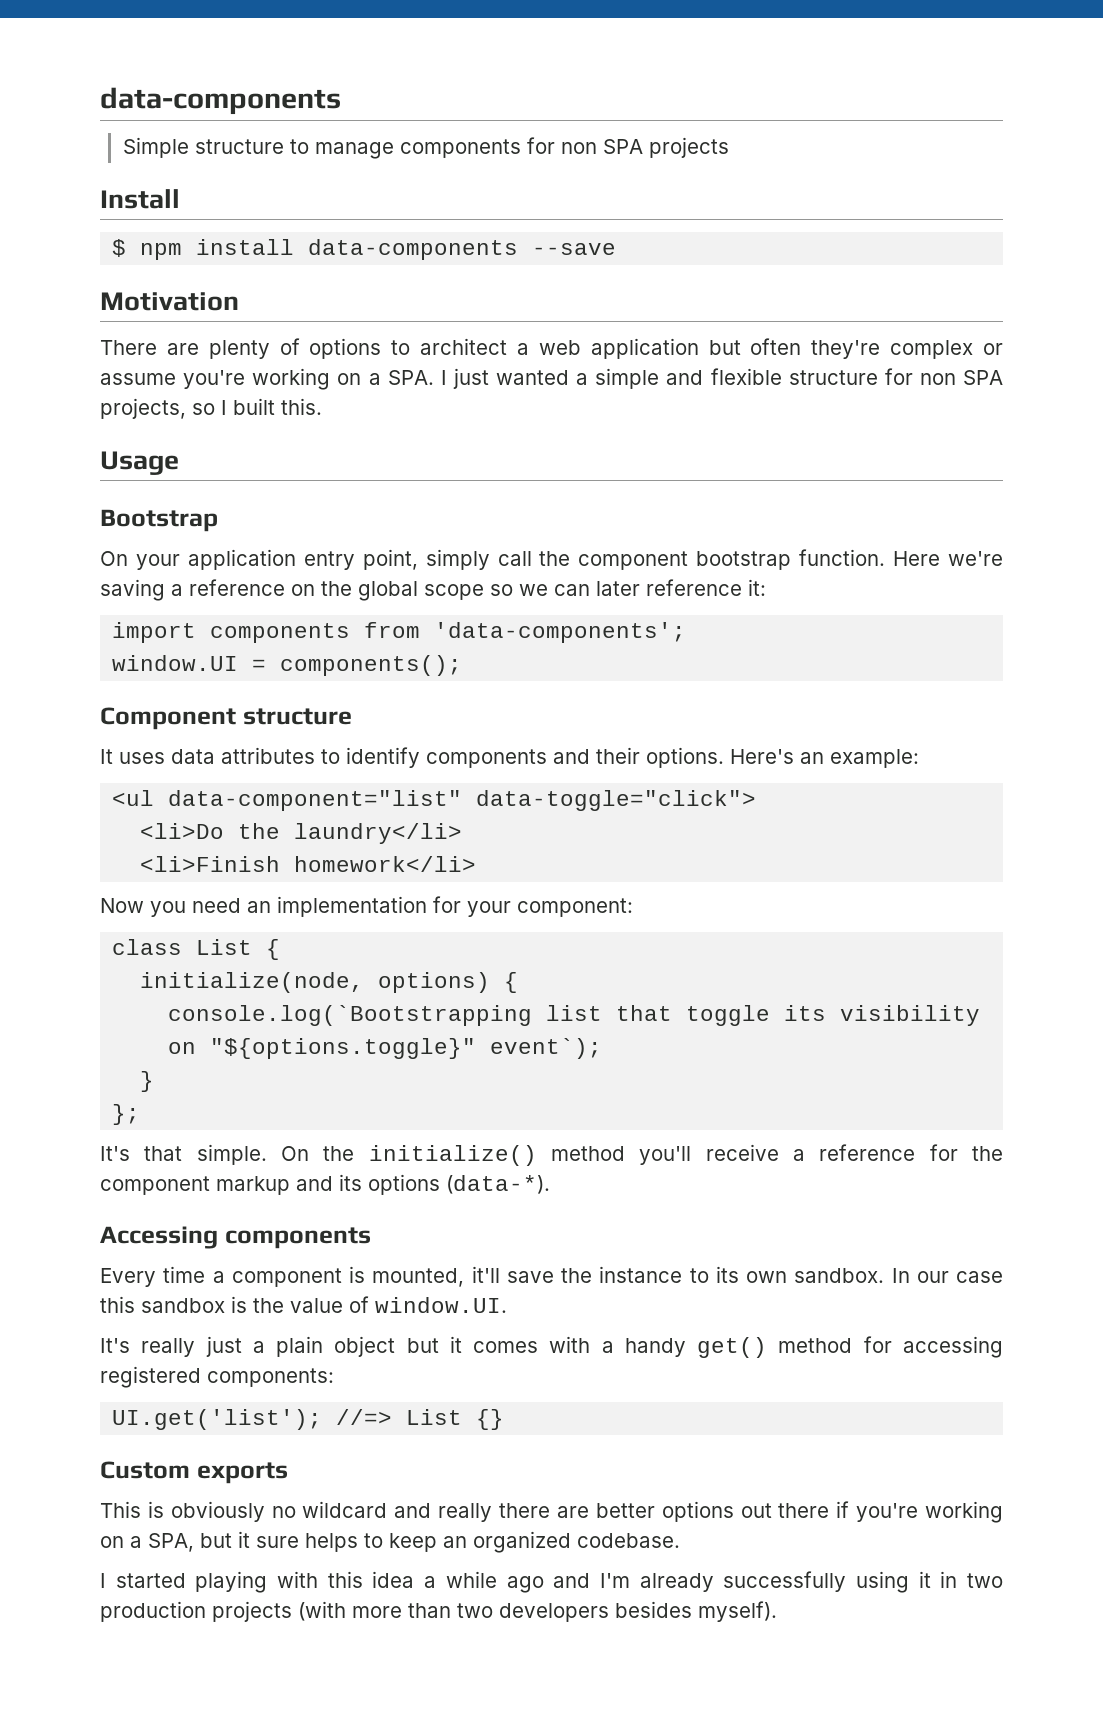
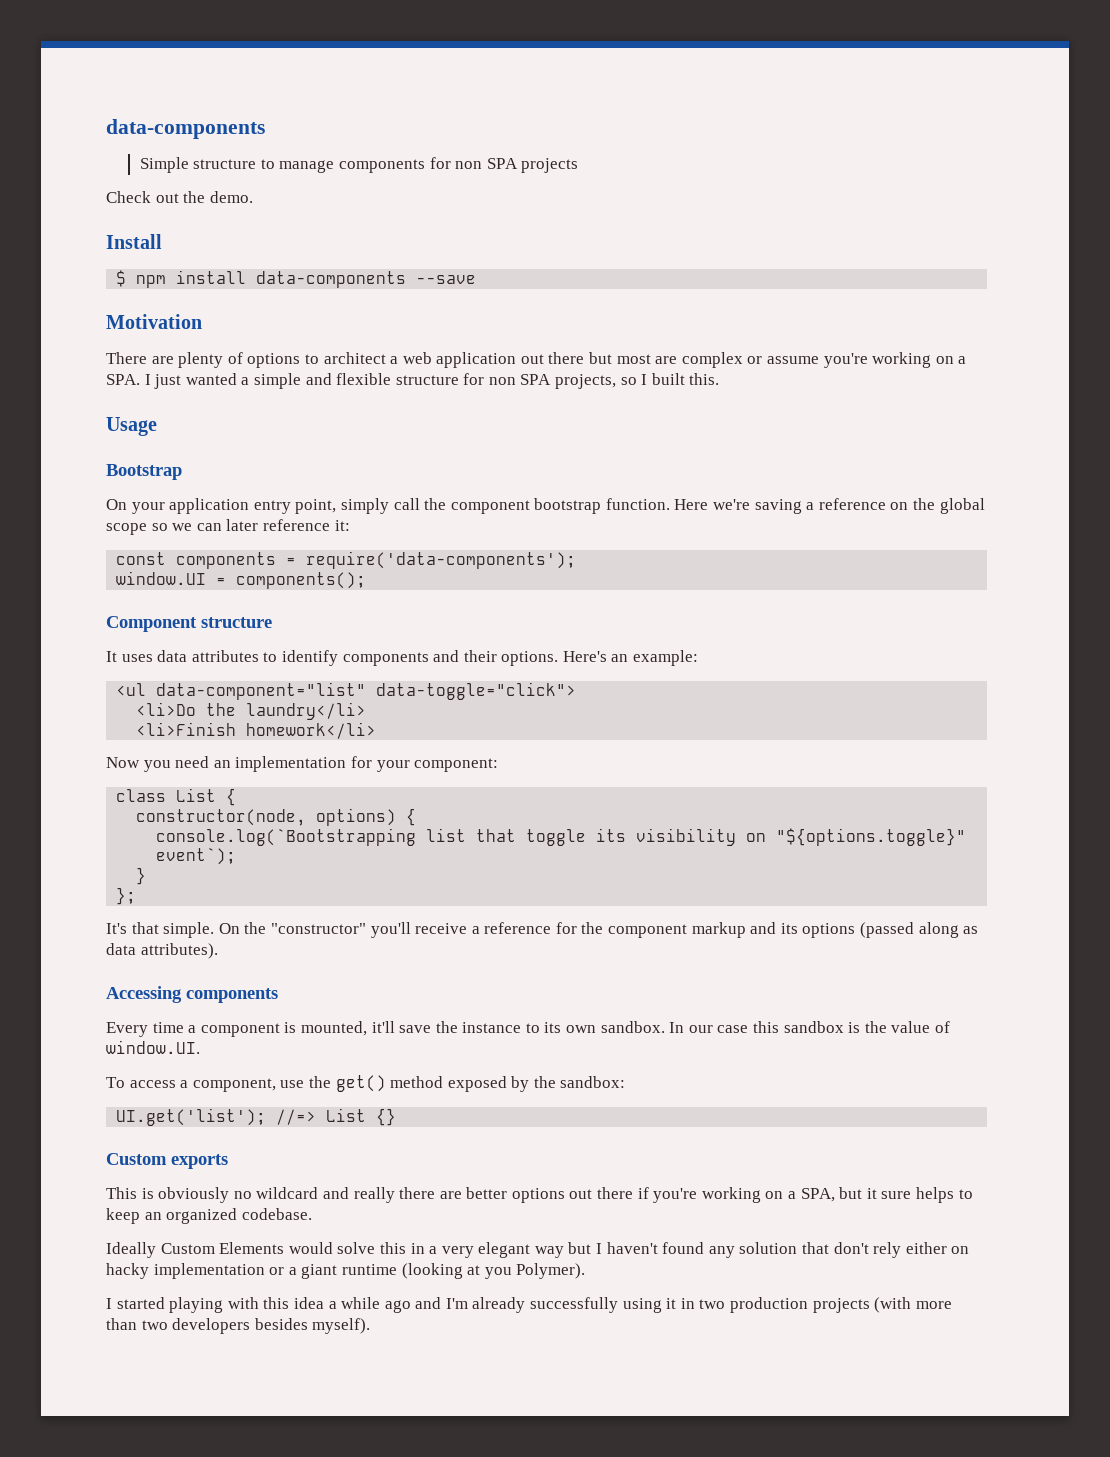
(729, 147) none -> [106,191,253,203] // Check out the demo.
[708,338,881,359] but often they're -> [520,352,678,364] out there but most are
[112,622,687,643] import components from 'data-components'; -> [116,551,577,569] const components = require('data-components');
[140,972,365,993] initialize(node, -> [136,809,307,826] constructor(node,
[368,1145,625,1166] initialize() method -> [270,923,366,934] "constructor"
[446,1175,550,1194] (data-*). -> [860,922,979,938] [106,943,218,959] (passed along as data attributes).
[100,1336,1003,1358] [100,1366,334,1388] It's really just a plain object but it comes with a handy get() method for accessing registered components: -> [106,1075,626,1092] To access a component, use the get() method exposed by the sandbox:
(680, 1540) none -> [106,1242,970,1258] [106,1263,586,1279] // Ideally Custom Elements would solve this in a very elegant way but I haven't found any solution that don't rely either on hacky implementation or a giant runtime (looking at you Polymer).

